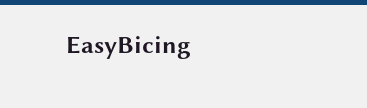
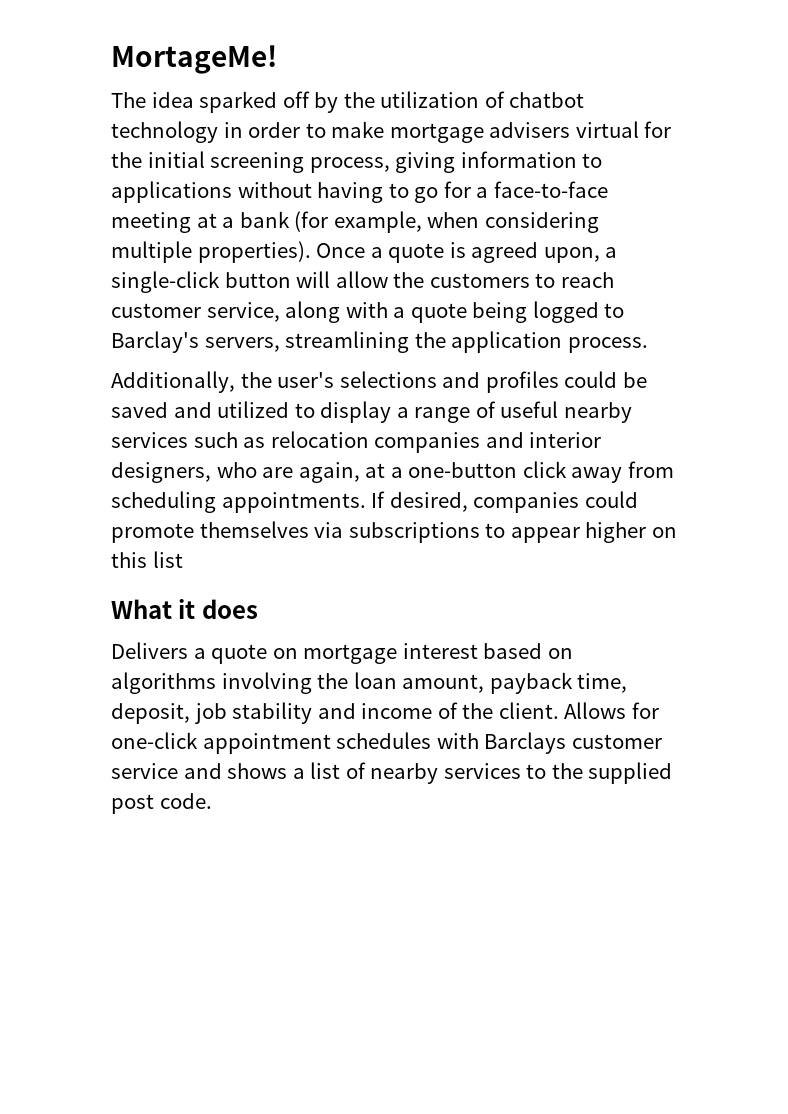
[66,36,191,59] EasyBicing -> [111,45,277,74] [111,91,585,113] [111,121,672,143] [111,151,603,173] [111,181,608,203] [111,211,599,233] [111,241,618,263] [111,271,614,293] [111,301,625,323] [111,331,648,353] [111,371,647,393] [111,401,632,423] [111,431,602,453] [111,461,674,483] [111,491,638,513] [111,521,677,543] [111,551,183,568] [111,599,258,619] [111,642,573,664] [111,672,628,694] [111,702,659,724] [111,732,662,754] [111,762,673,784] [111,793,212,814] MortageMe! // The idea sparked off by the utilization of chatbot technology in order to make mortgage advisers virtual for the initial screening process, giving information to applications without having to go for a face-to-face meeting at a bank (for example, when considering multiple properties). Once a quote is agreed upon, a single-click button will allow the customers to reach customer service, along with a quote being logged to Barclay's servers, streamlining the application process. // Additionally, the user's selections and profiles could be saved and utilized to display a range of useful nearby services such as relocation companies and interior designers, who are again, at a one-button click away from scheduling appointments. If desired, companies could promote themselves via subscriptions to appear higher on this list // What it does // Delivers a quote on mortgage interest based on algorithms involving the loan amount, payback time, deposit, job stability and income of the client. Allows for one-click appointment schedules with Barclays customer service and shows a list of nearby services to the supplied post code.

